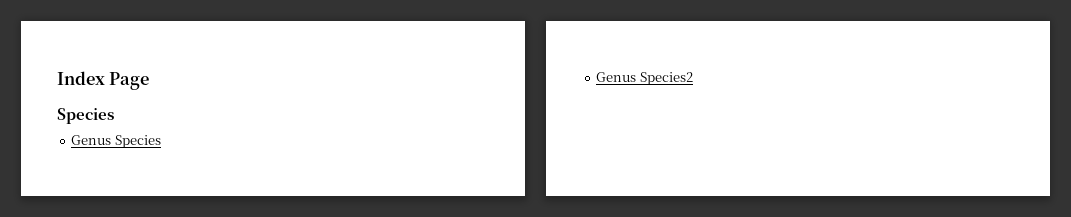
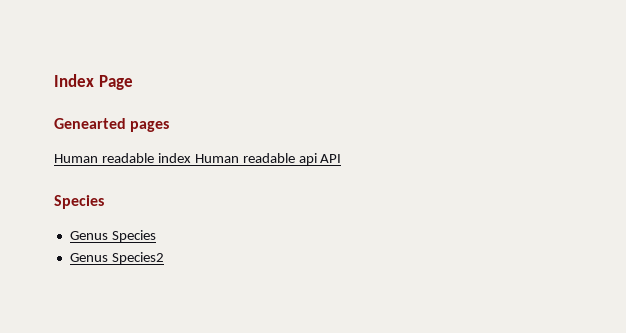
(150, 81) none -> [54,118,170,132] [54,153,342,165] // Genearted pages // Human readable index Human readable api API

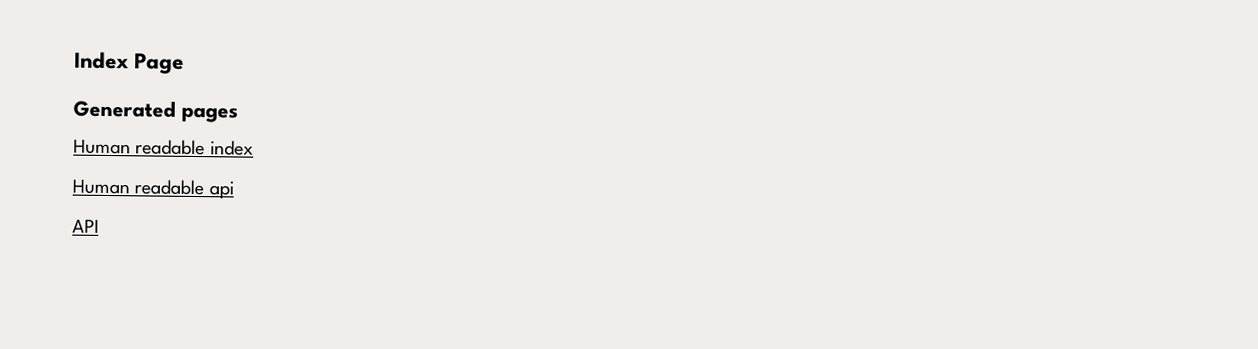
[54,118,126,129] Genearted -> [73,100,176,118] Generated
(191, 158) none -> (254, 148) //
(317, 159) none -> (234, 190) //
[54,195,104,209] [69,230,156,242] [69,252,164,264] // Species // Genus Species // Genus Species2 -> (99, 226) none

